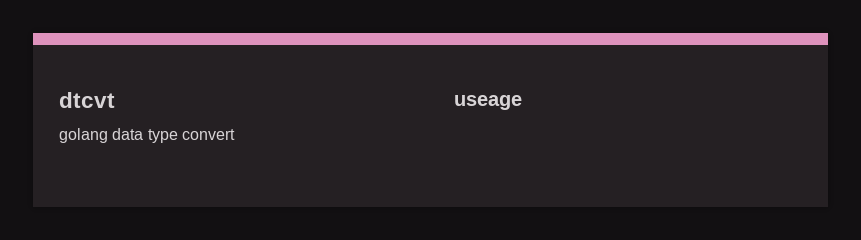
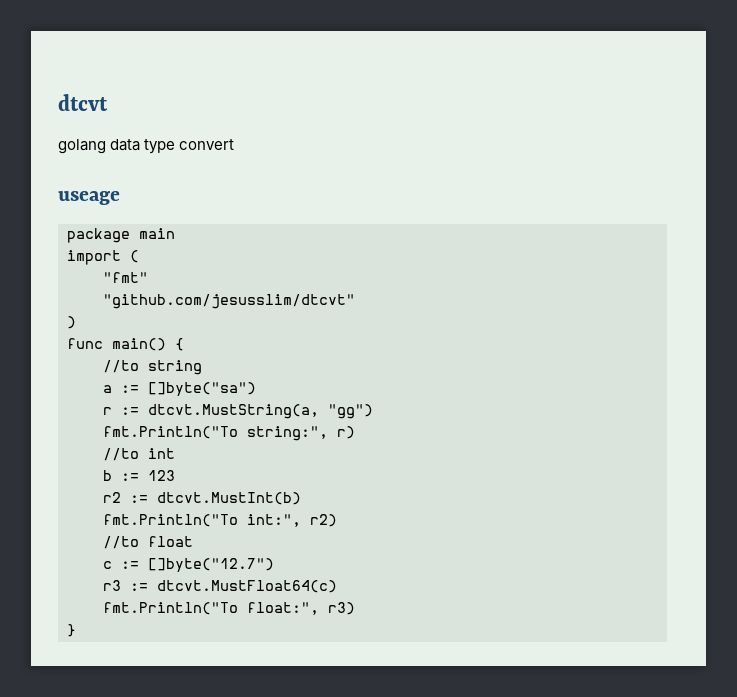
(522, 102) none -> [67,228,175,243] [67,250,139,265] [103,272,148,283] [103,294,355,309] [67,316,76,329] [67,338,184,351] [103,360,202,375] [103,382,256,396] [103,404,373,419] [103,426,355,441] [103,448,175,461] [103,470,175,481] [103,492,301,505] [103,514,337,527] [103,536,193,549] [103,558,274,572] [103,580,337,593] [103,602,355,615] [67,624,76,637] // package main // import ( // "fmt" // "github.com/jesusslim/dtcvt" // ) // func main() { // //to string // a := []byte("sa") // r := dtcvt.MustString(a, "gg") // fmt.Println("To string:", r) // //to int // b := 123 // r2 := dtcvt.MustInt(b) // fmt.Println("To int:", r2) // //to float // c := []byte("12.7") // r3 := dtcvt.MustFloat64(c) // fmt.Println("To float:", r3) // }

